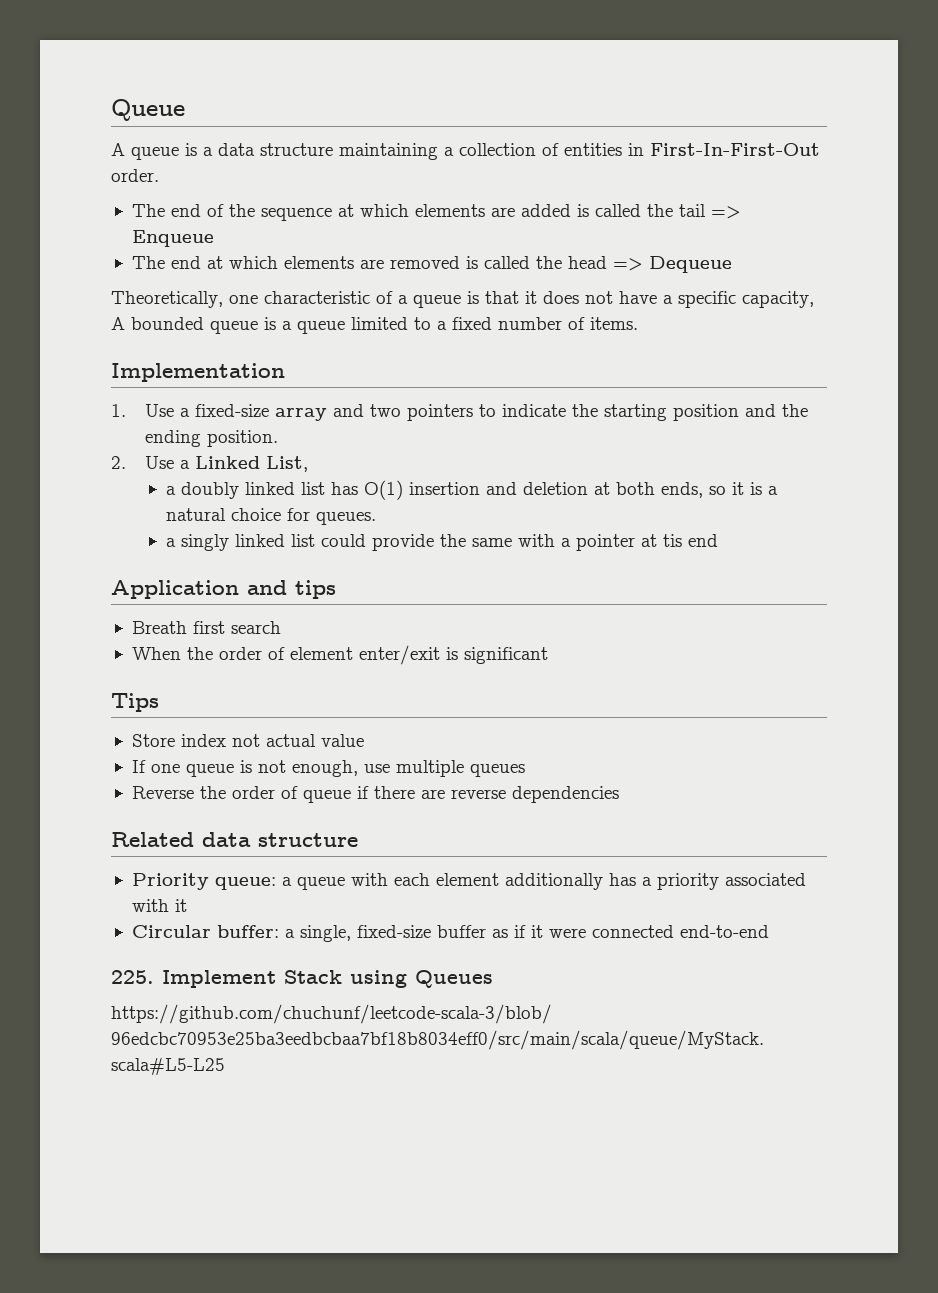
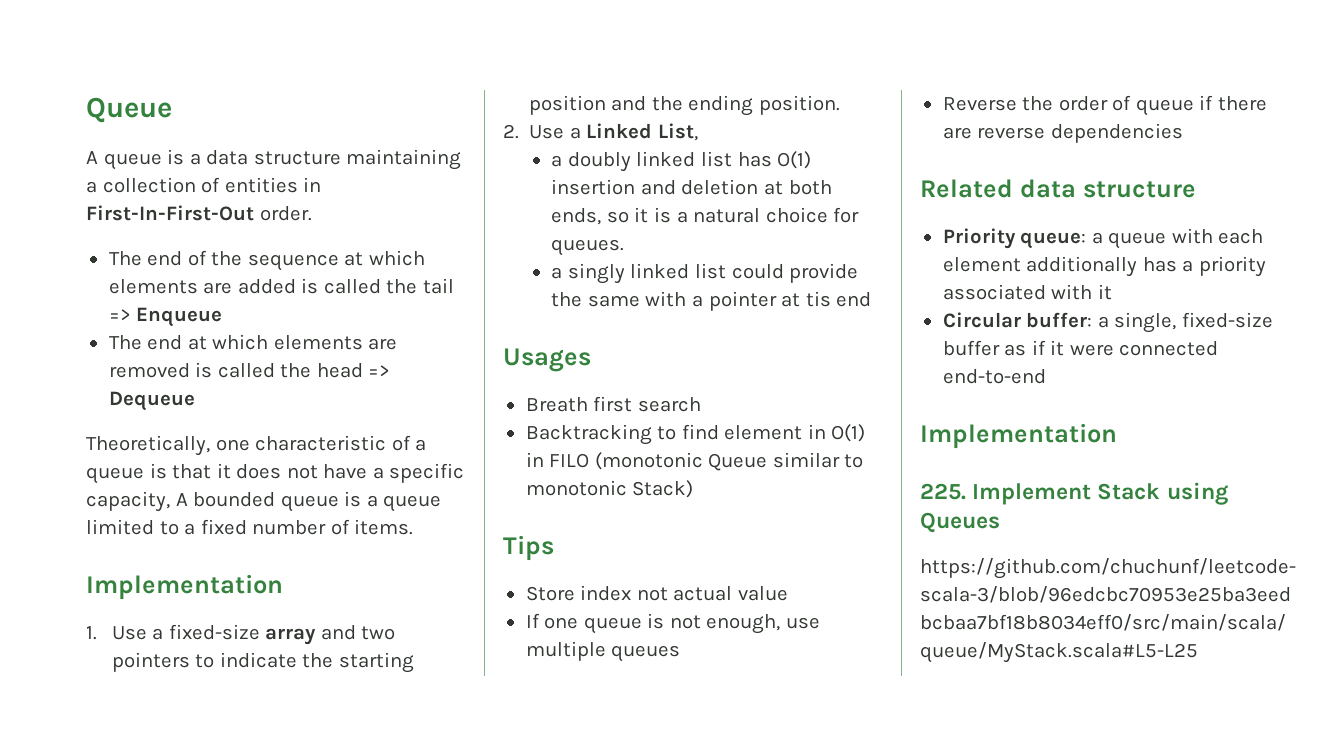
[111,580,336,599] Application and tips -> [503,348,591,372] Usages
[131,645,548,665] When the order of element enter/exit is significant -> [525,424,866,445] [525,452,864,471] [525,480,694,498] Backtracking to find element in O(1) in FILO (monotonic Queue similar to monotonic Stack)
(769, 931) none -> [920,423,1117,449] // Implementation

